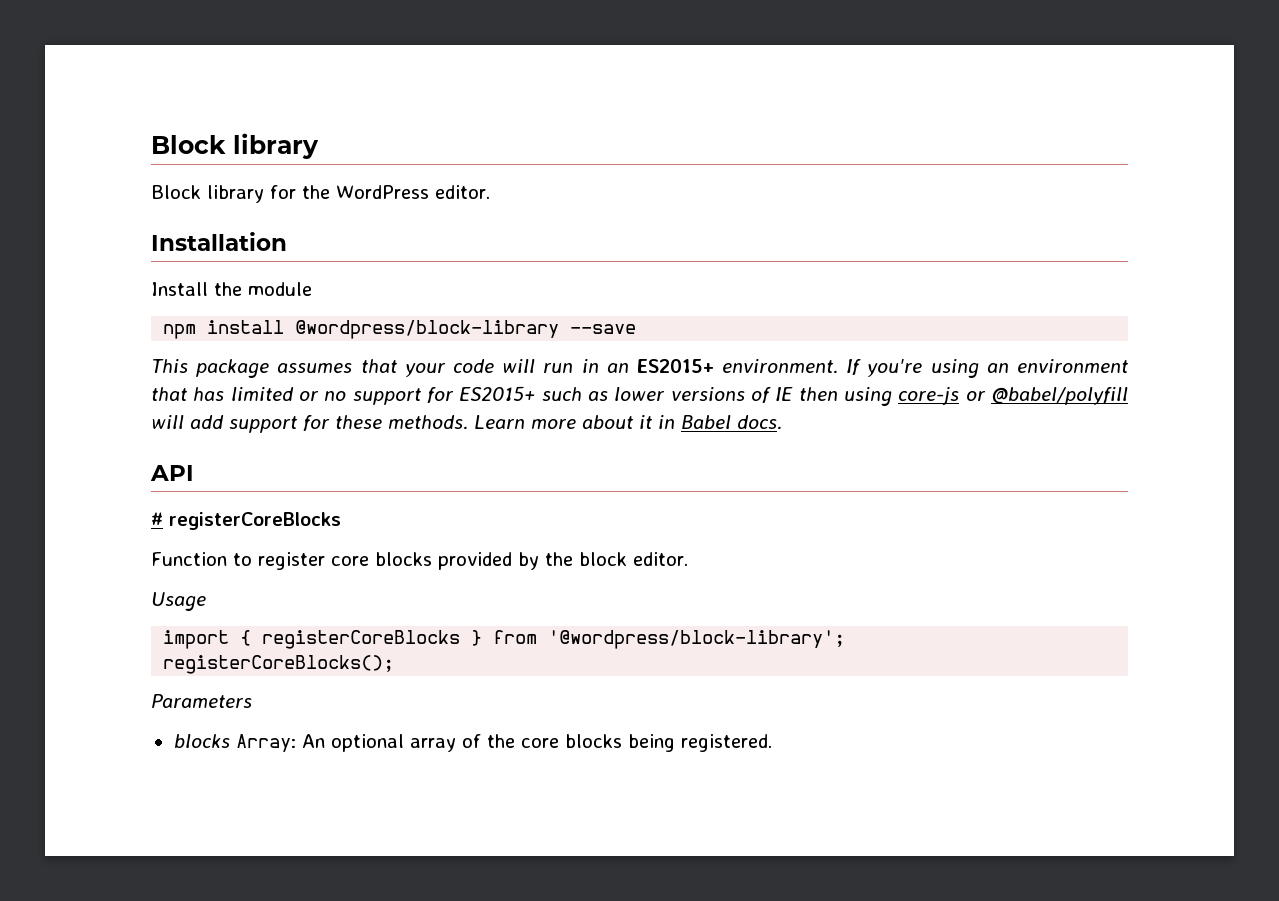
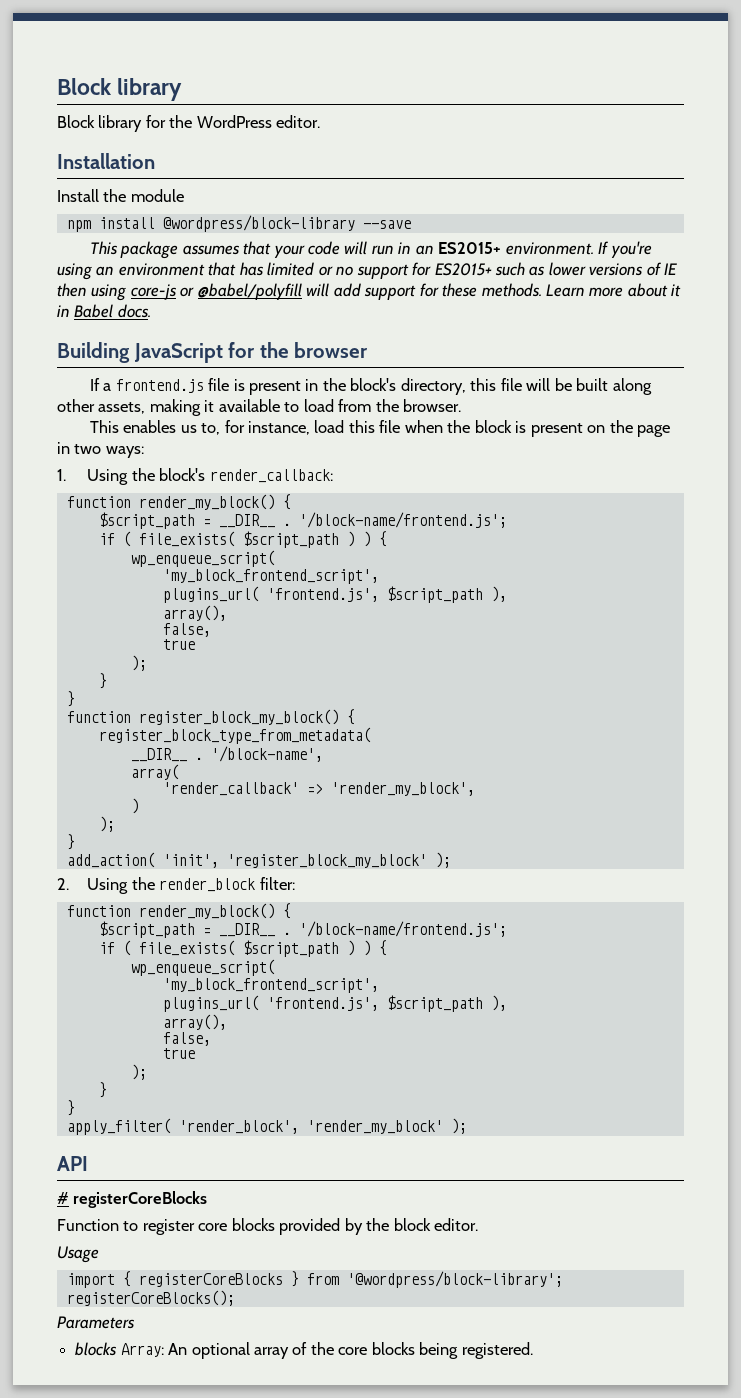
(782, 422) none -> [57,342,369,363] [89,378,652,395] [57,399,462,416] [89,420,671,437] [57,442,144,458] [57,468,333,485] [66,494,291,510] [98,512,507,529] [98,531,387,548] [130,550,275,567] [162,569,379,584] [162,586,507,603] [162,605,227,621] [162,623,211,637] [162,639,195,650] [130,655,147,671] [98,673,107,689] [66,691,75,707] [66,709,355,725] [98,727,371,744] [130,746,323,762] [130,764,179,780] [162,782,475,796] [130,798,139,814] [98,816,115,832] [66,834,75,850] [66,852,451,868] [57,877,295,894] [66,903,291,919] [98,921,507,938] [98,940,387,957] [130,959,275,976] [162,978,379,993] [162,995,507,1012] [162,1014,227,1030] [162,1032,211,1046] [162,1048,195,1059] [130,1064,147,1080] [98,1082,107,1098] [66,1100,75,1116] [66,1118,467,1135] // Building JavaScript for the browser // If a frontend.js file is present in the block's directory, this file will be built along other assets, making it available to load from the browser. // This enables us to, for instance, load this file when the block is present on the page in two ways: // 1. Using the block's render_callback: // function render_my_block() { // $script_path = __DIR__ . '/block-name/frontend.js'; // if ( file_exists( $script_path ) ) { // wp_enqueue_script( // 'my_block_frontend_script', // plugins_url( 'frontend.js', $script_path ), // array(), // false, // true // ); // } // } // function register_block_my_block() { // register_block_type_from_metadata( // __DIR__ . '/block-name', // array( // 'render_callback' => 'render_my_block', // ) // ); // } // add_action( 'init', 'register_block_my_block' ); // 2. Using the render_block filter: // function render_my_block() { // $script_path = __DIR__ . '/block-name/frontend.js'; // if ( file_exists( $script_path ) ) { // wp_enqueue_script( // 'my_block_frontend_script', // plugins_url( 'frontend.js', $script_path ), // array(), // false, // true // ); // } // } // apply_filter( 'render_block', 'render_my_block' );

